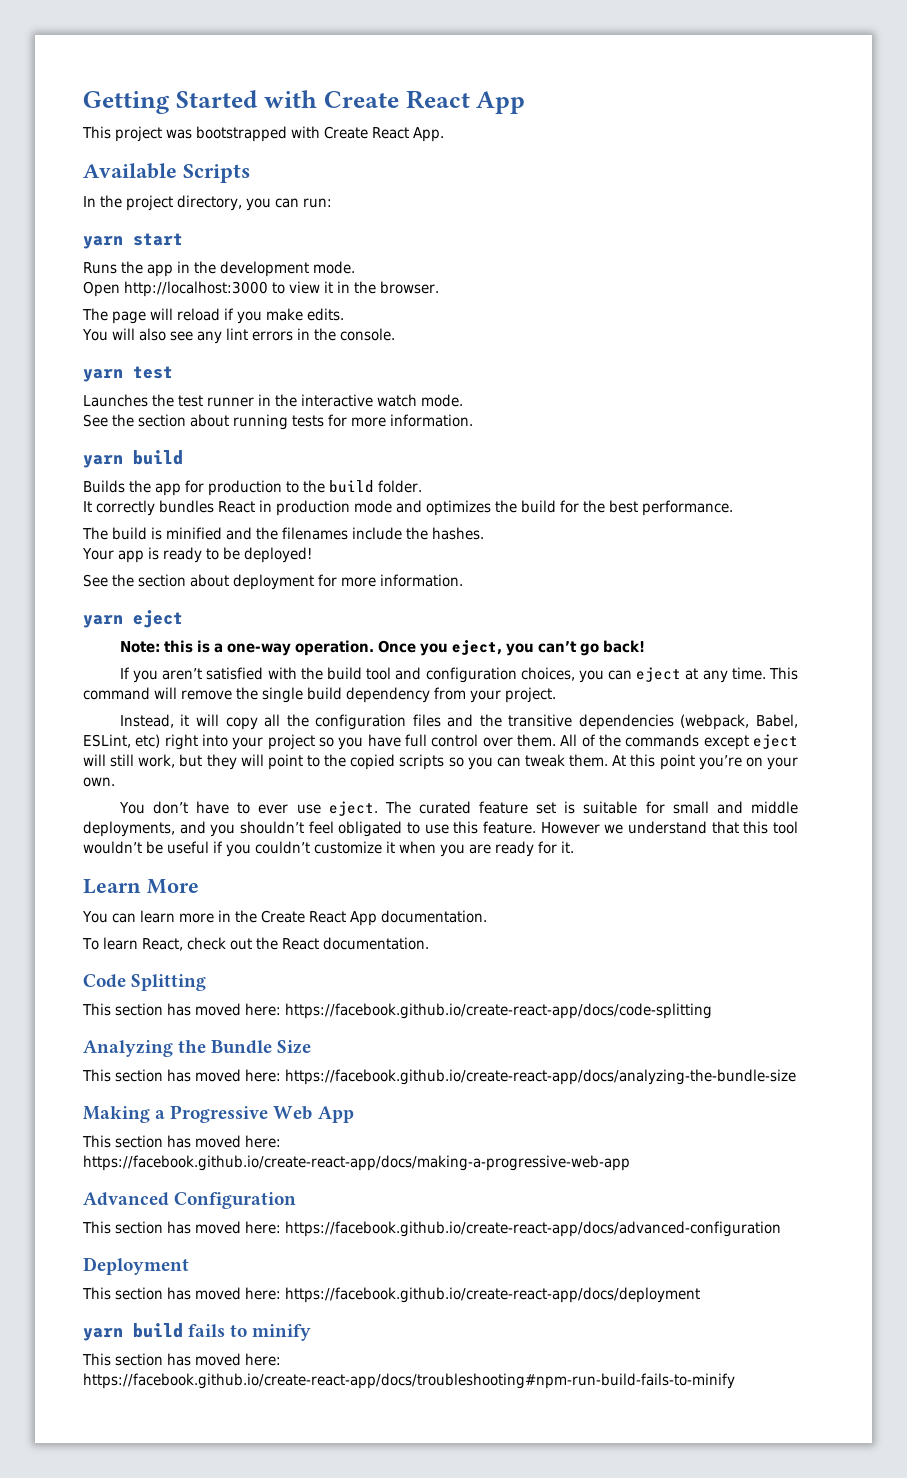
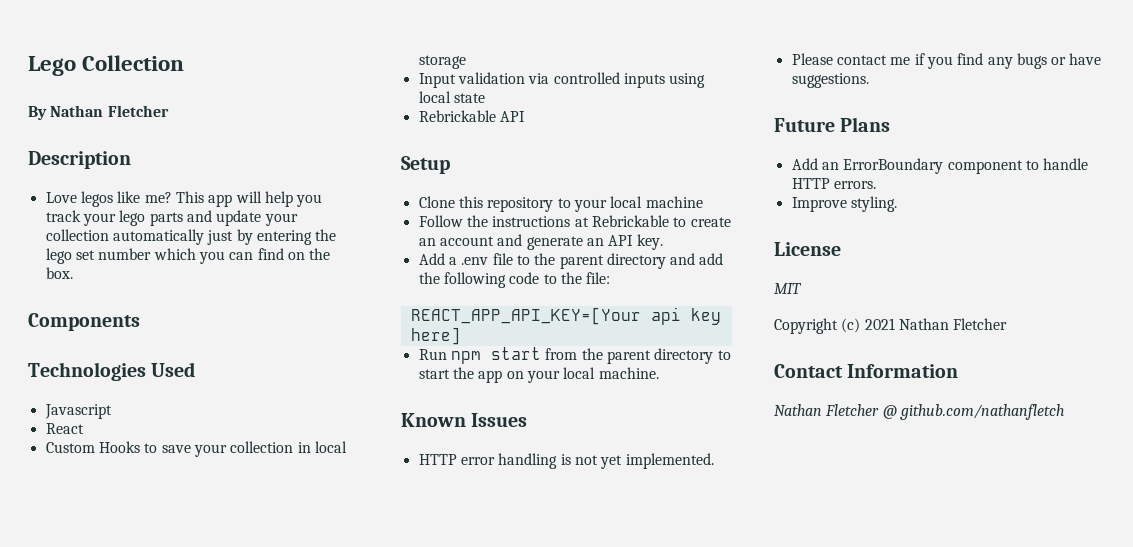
[83,90,526,114] [82,126,444,142] [83,163,250,183] [83,195,332,211] [83,233,183,249] [83,261,355,277] [83,281,439,297] [82,308,344,324] [82,328,395,344] [83,366,173,382] [83,394,463,407] [83,414,473,430] [83,450,183,468] [83,480,422,496] [83,500,733,516] [82,527,484,540] [82,547,312,563] [83,574,463,590] [83,610,183,628] [119,640,645,656] [119,667,798,683] [83,687,556,703] [119,714,799,730] [83,734,798,750] [83,754,798,770] [83,777,115,787] [118,801,798,816] [83,821,798,837] [83,841,574,857] [83,879,199,894] [82,910,487,926] [82,937,429,951] [83,974,207,991] [82,1003,712,1019] [83,1040,312,1057] [82,1069,796,1085] [83,1105,354,1123] [82,1135,281,1148] [83,1155,630,1171] [83,1192,297,1209] [82,1221,781,1237] [83,1257,189,1275] [82,1287,700,1303] [83,1323,312,1341] [82,1353,281,1366] [83,1373,735,1389] Getting Started with Create React App // This project was bootstrapped with Create React App. // Available Scripts // In the project directory, you can run: // yarn start // Runs the app in the development mode. // Open http://localhost:3000 to view it in the browser. // The page will reload if you make edits. // You will also see any lint errors in the console. // yarn test // Launches the test runner in the interactive watch mode. // See the section about running tests for more information. // yarn build // Builds the app for production to the build folder. // It correctly bundles React in production mode and optimizes the build for the best performance. // The build is minified and the filenames include the hashes. // Your app is ready to be deployed! // See the section about deployment for more information. // yarn eject // Note: this is a one-way operation. Once you eject, you can’t go back! // If you aren’t satisfied with the build tool and configuration choices, you can eject at any time. This command will remove the single build dependency from your project. // Instead, it will copy all the configuration files and the transitive dependencies (webpack, Babel, ESLint, etc) right into your project so you have full control over them. All of the commands except eject will still work, but they will point to the copied scripts so you can tweak them. At this point you’re on your own. // You don’t have to ever use eject. The curated feature set is suitable for small and middle deployments, and you shouldn’t feel obligated to use this feature. However we understand that this tool wouldn’t be useful if you couldn’t customize it when you are ready for it. // Learn More // You can learn more in the Create React App documentation. // To learn React, check out the React documentation. // Code Splitting // This section has moved here: https://facebook.github.io/create-react-app/docs/code-splitting // Analyzing the Bundle Size // This section has moved here: https://facebook.github.io/create-react-app/docs/analyzing-the-bundle-size // Making a Progressive Web App // This section has moved here: https://facebook.github.io/create-react-app/docs/making-a-progressive-web-app // Advanced Configuration // This section has moved here: https://facebook.github.io/create-react-app/docs/advanced-configuration // Deployment // This section has moved here: https://facebook.github.io/create-react-app/docs/deployment // yarn build fails to minify // This section has moved here: https://facebook.github.io/create-react-app/docs/troubleshooting#npm-run-build-fails-to-minify -> [28,55,185,76] [28,105,169,120] [28,151,131,169] [45,191,323,207] [45,210,298,226] [45,229,337,245] [45,248,331,264] [45,267,73,279] [28,313,140,331] [28,362,196,381] [44,404,112,419] [45,423,84,434] [45,441,347,457] [418,55,466,69] [418,72,706,88] [418,91,485,103] [418,110,525,122] [401,156,450,174] [418,196,703,212] [418,215,731,227] [418,234,663,250] [418,253,724,269] [418,272,611,288] [410,307,721,325] [410,327,461,345] [418,347,731,364] [418,367,659,383] [401,413,528,427] [418,453,714,469] [791,53,1102,69] [791,73,869,88] [774,117,891,132] [791,158,1089,174] [791,178,876,189] [791,196,897,212] [774,242,841,256] [774,283,802,294] [774,318,1008,334] [774,364,959,378] [774,404,1064,420] Lego Collection // By Nathan Fletcher // Description // Love legos like me? This app will help you track your lego parts and update your collection automatically just by entering the lego set number which you can find on the box. // Components // Technologies Used // Javascript // React // Custom Hooks to save your collection in local storage // Input validation via controlled inputs using local state // Rebrickable API // Setup // Clone this repository to your local machine // Follow the instructions at Rebrickable to create an account and generate an API key. // Add a .env file to the parent directory and add the following code to the file: // REACT_APP_API_KEY=[Your api key here] // Run npm start from the parent directory to start the app on your local machine. // Known Issues // HTTP error handling is not yet implemented. // Please contact me if you find any bugs or have suggestions. // Future Plans // Add an ErrorBoundary component to handle HTTP errors. // Improve styling. // License // MIT // Copyright (c) 2021 Nathan Fletcher // Contact Information // Nathan Fletcher @ github.com/nathanfletch

